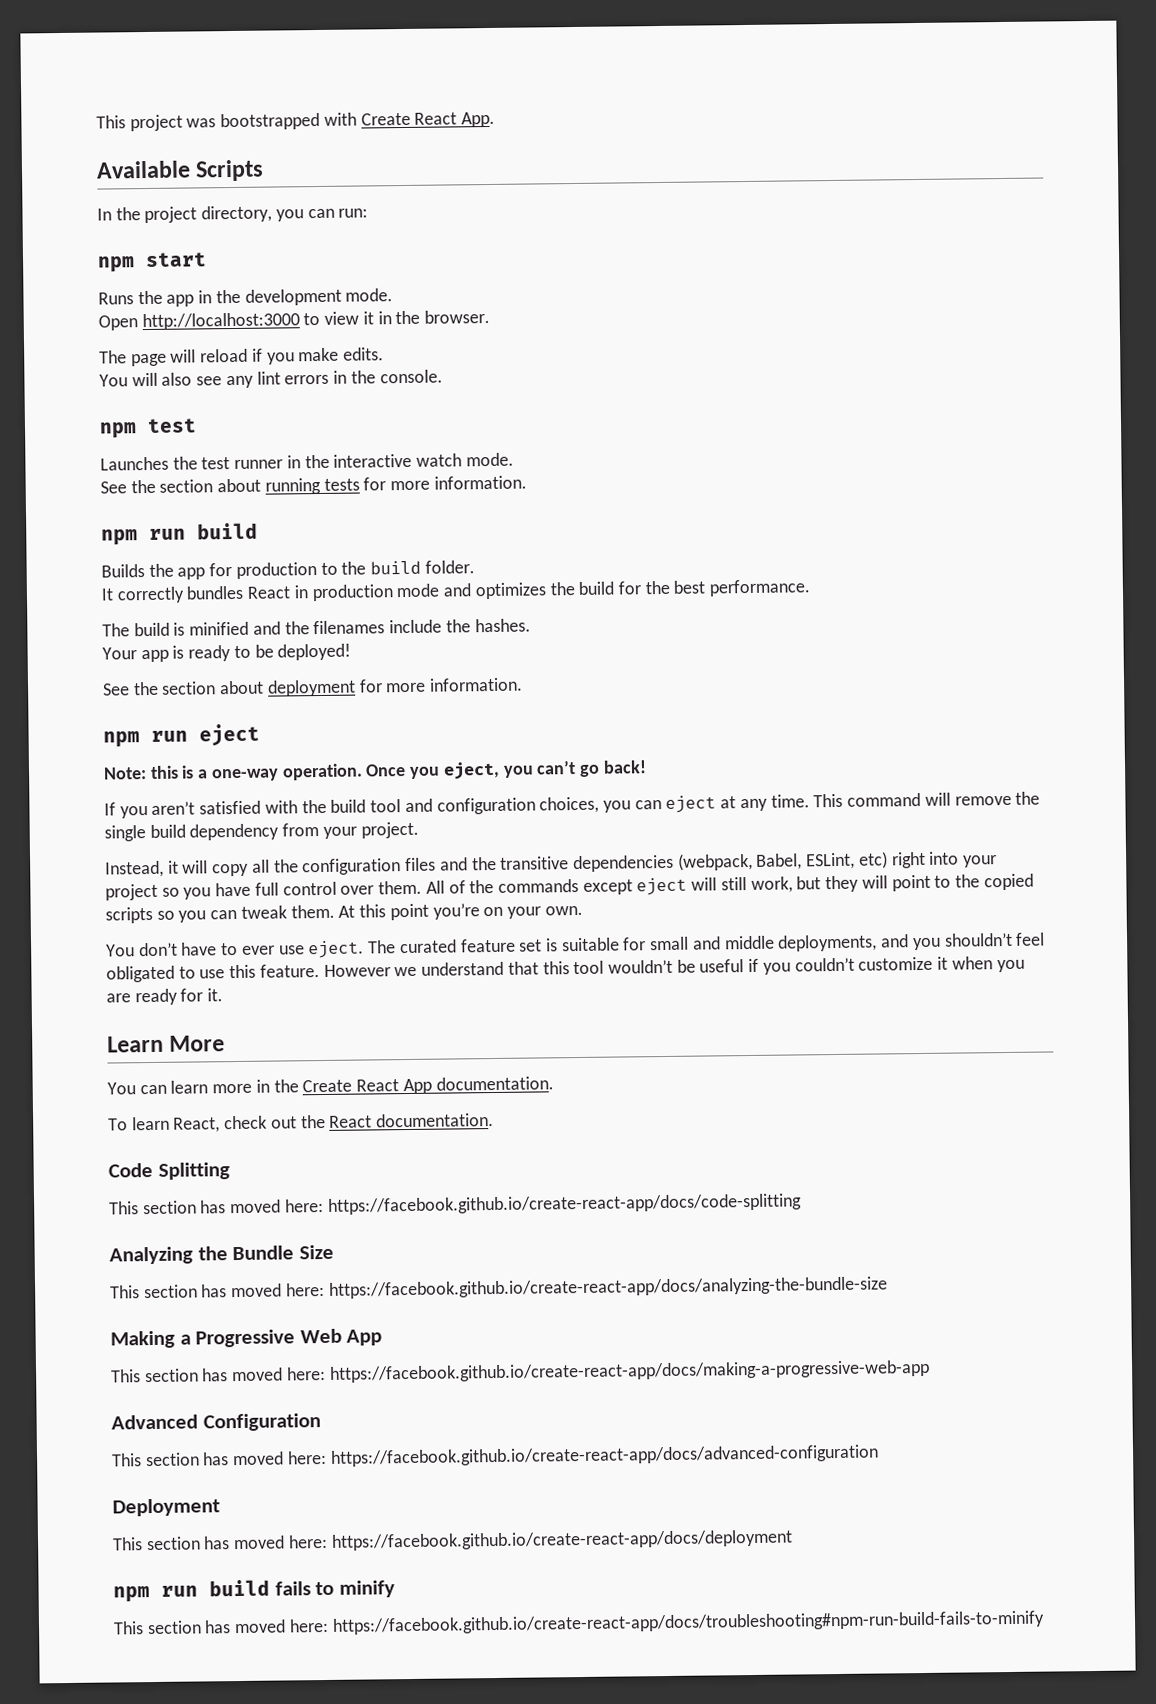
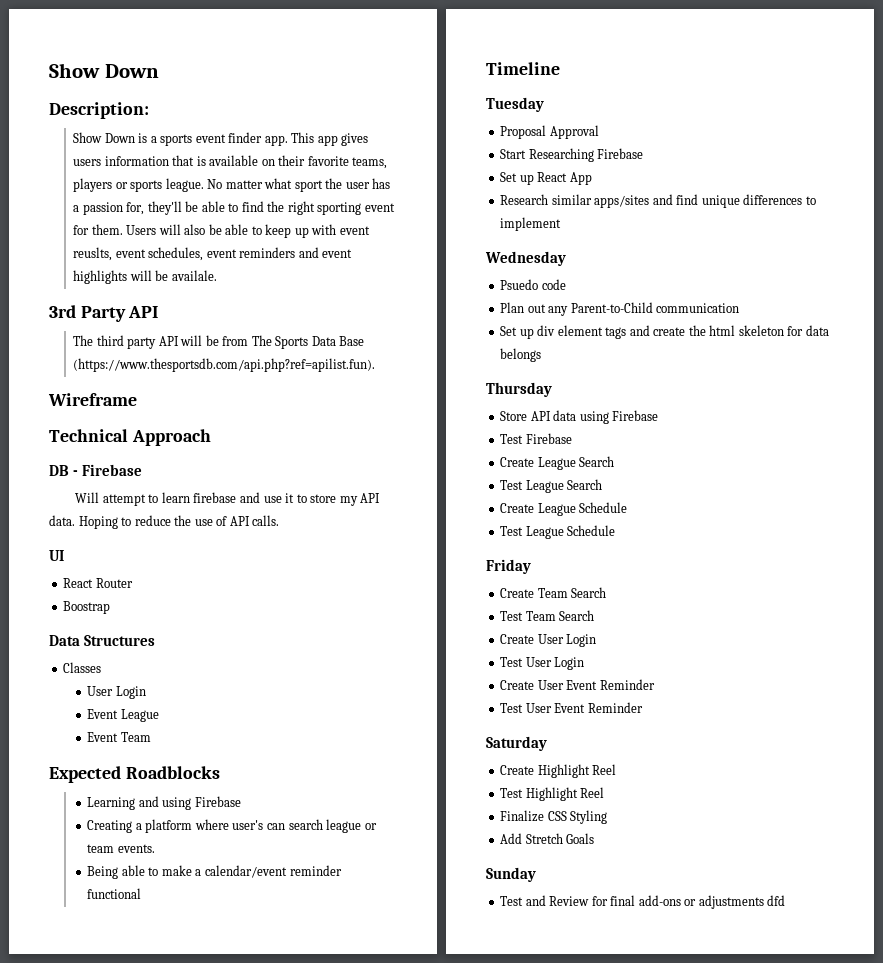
[96,111,496,132] [96,159,265,182] [97,205,369,224] [98,252,207,273] [98,288,394,307] [98,309,491,331] [99,347,385,367] [99,369,443,389] [99,418,197,439] [100,452,514,471] [100,475,527,495] [101,522,258,546] [101,560,475,580] [101,579,812,604] [102,618,531,637] [102,643,352,663] [102,677,524,697] [103,723,260,748] [103,760,647,782] [104,791,1041,819] [104,821,419,842] [105,851,998,878] [105,873,1034,901] [105,903,583,924] [106,932,1046,959] [106,956,1025,983] [106,988,224,1006] [107,1035,226,1053] [107,1076,554,1095] [108,1112,495,1133] [108,1162,230,1180] [109,1193,802,1215] [109,1244,334,1265] [110,1276,888,1299] [110,1328,383,1349] [111,1359,930,1383] [111,1413,321,1432] [112,1444,879,1467] [112,1498,220,1517] [112,1529,793,1551] [113,1579,395,1603] [113,1610,1045,1635] This project was bootstrapped with Create React App. // Available Scripts // In the project directory, you can run: // npm start // Runs the app in the development mode. // Open http://localhost:3000 to view it in the browser. // The page will reload if you make edits. // You will also see any lint errors in the console. // npm test // Launches the test runner in the interactive watch mode. // See the section about running tests for more information. // npm run build // Builds the app for production to the build folder. // It correctly bundles React in production mode and optimizes the build for the best performance. // The build is minified and the filenames include the hashes. // Your app is ready to be deployed! // See the section about deployment for more information. // npm run eject // Note: this is a one-way operation. Once you eject, you can’t go back! // If you aren’t satisfied with the build tool and configuration choices, you can eject at any time. This command will remove the single build dependency from your project. // Instead, it will copy all the configuration files and the transitive dependencies (webpack, Babel, ESLint, etc) right into your project so you have full control over them. All of the commands except eject will still work, but they will point to the copied scripts so you can tweak them. At this point you’re on your own. // You don’t have to ever use eject. The curated feature set is suitable for small and middle deployments, and you shouldn’t feel obligated to use this feature. However we understand that this tool wouldn’t be useful if you couldn’t customize it when you are ready for it. // Learn More // You can learn more in the Create React App documentation. // To learn React, check out the React documentation. // Code Splitting // This section has moved here: https://facebook.github.io/create-react-app/docs/code-splitting // Analyzing the Bundle Size // This section has moved here: https://facebook.github.io/create-react-app/docs/analyzing-the-bundle-size // Making a Progressive Web App // This section has moved here: https://facebook.github.io/create-react-app/docs/making-a-progressive-web-app // Advanced Configuration // This section has moved here: https://facebook.github.io/create-react-app/docs/advanced-configuration // Deployment // This section has moved here: https://facebook.github.io/create-react-app/docs/deployment // npm run build fails to minify // This section has moved here: https://facebook.github.io/create-react-app/docs/troubleshooting#npm-run-build-fails-to-minify -> [49,63,159,78] [49,102,149,119] [73,132,369,146] [73,155,388,169] [73,178,391,192] [73,201,395,215] [73,224,370,238] [73,247,353,261] [73,270,217,284] [49,305,159,322] [73,335,365,349] [73,358,376,372] [48,393,137,406] [49,429,211,446] [49,464,143,476] [75,492,381,506] [49,515,280,529] [49,550,64,561] [63,578,133,588] [63,601,111,614] [49,635,156,646] [63,662,102,673] [87,686,146,699] [87,709,159,722] [87,732,151,742] [49,766,220,783] [87,796,241,810] [87,819,377,833] [87,844,155,853] [87,865,342,879] [87,888,142,899] [486,62,560,75] [486,97,544,112] [500,125,599,139] [500,148,644,162] [500,172,592,185] [500,194,816,208] [500,217,562,231] [485,251,566,266] [500,279,566,290] [500,302,740,316] [500,325,829,339] [500,348,542,362] [486,382,552,397] [500,410,659,424] [500,433,572,444] [500,456,615,470] [500,479,603,493] [500,502,628,516] [500,525,616,539] [486,559,531,574] [500,587,607,598] [500,610,595,621] [500,634,597,647] [500,657,585,670] [500,679,655,690] [500,702,643,713] [486,736,547,751] [500,764,617,778] [500,787,605,801] [500,810,608,824] [500,833,595,844] [486,867,536,882] [500,895,786,909] Show Down // Description: // Show Down is a sports event finder app. This app gives users information that is available on their favorite teams, players or sports league. No matter what sport the user has a passion for, they'll be able to find the right sporting event for them. Users will also be able to keep up with event reuslts, event schedules, event reminders and event highlights will be availale. // 3rd Party API // The third party API will be from The Sports Data Base (https://www.thesportsdb.com/api.php?ref=apilist.fun). // Wireframe // Technical Approach // DB - Firebase // Will attempt to learn firebase and use it to store my API data. Hoping to reduce the use of API calls. // UI // React Router // Boostrap // Data Structures // Classes // User Login // Event League // Event Team // Expected Roadblocks // Learning and using Firebase // Creating a platform where user's can search league or team events. // Being able to make a calendar/event reminder functional // Timeline // Tuesday // Proposal Approval // Start Researching Firebase // Set up React App // Research similar apps/sites and find unique differences to implement // Wednesday // Psuedo code // Plan out any Parent-to-Child communication // Set up div element tags and create the html skeleton for data belongs // Thursday // Store API data using Firebase // Test Firebase // Create League Search // Test League Search // Create League Schedule // Test League Schedule // Friday // Create Team Search // Test Team Search // Create User Login // Test User Login // Create User Event Reminder // Test User Event Reminder // Saturday // Create Highlight Reel // Test Highlight Reel // Finalize CSS Styling // Add Stretch Goals // Sunday // Test and Review for final add-ons or adjustments dfd

